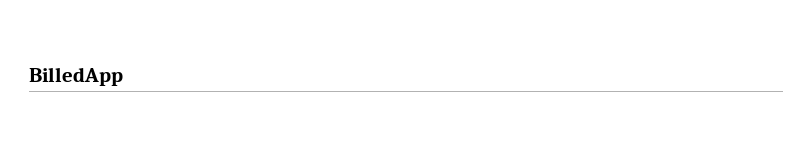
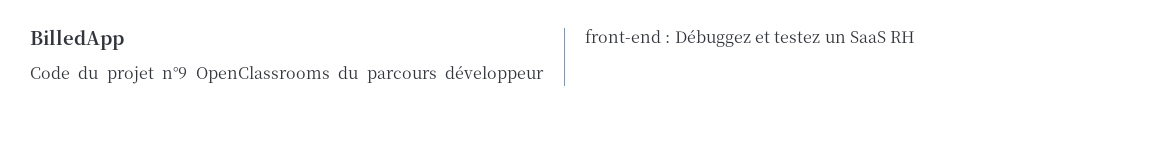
(123, 76) none -> [30,65,544,84] [585,29,916,47] // Code du projet n°9 OpenClassrooms du parcours développeur front-end : Débuggez et testez un SaaS RH

